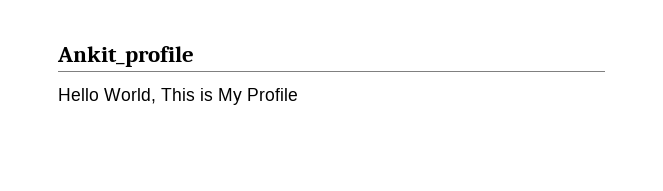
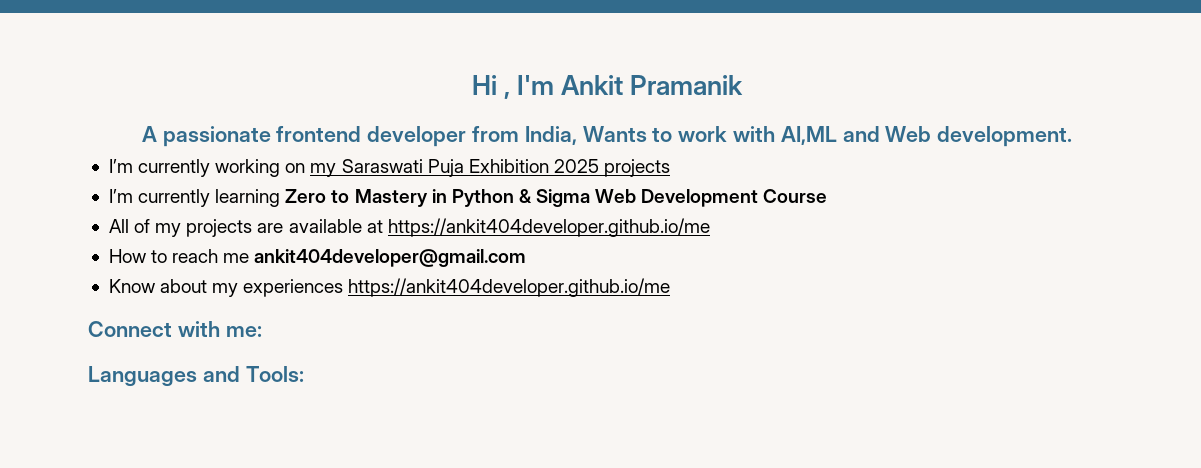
[57,46,194,67] [58,88,298,105] Ankit_profile // Hello World, This is My Profile -> [471,75,744,99] [141,126,1073,147] [108,159,671,177] [108,189,828,207] [108,218,710,237] [108,249,527,267] [108,278,671,297] [88,321,262,337] [88,366,304,387] Hi , I'm Ankit Pramanik // A passionate frontend developer from India, Wants to work with AI,ML and Web development. // I’m currently working on my Saraswati Puja Exhibition 2025 projects // I’m currently learning Zero to Mastery in Python & Sigma Web Development Course // All of my projects are available at https://ankit404developer.github.io/me // How to reach me ankit404developer@gmail.com // Know about my experiences https://ankit404developer.github.io/me // Connect with me: // Languages and Tools:

